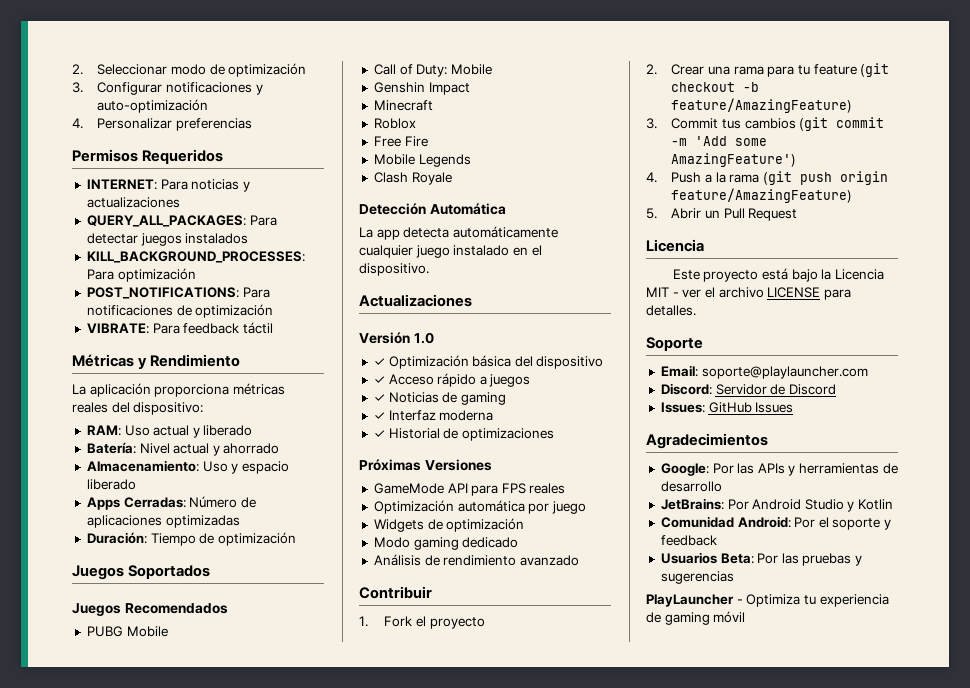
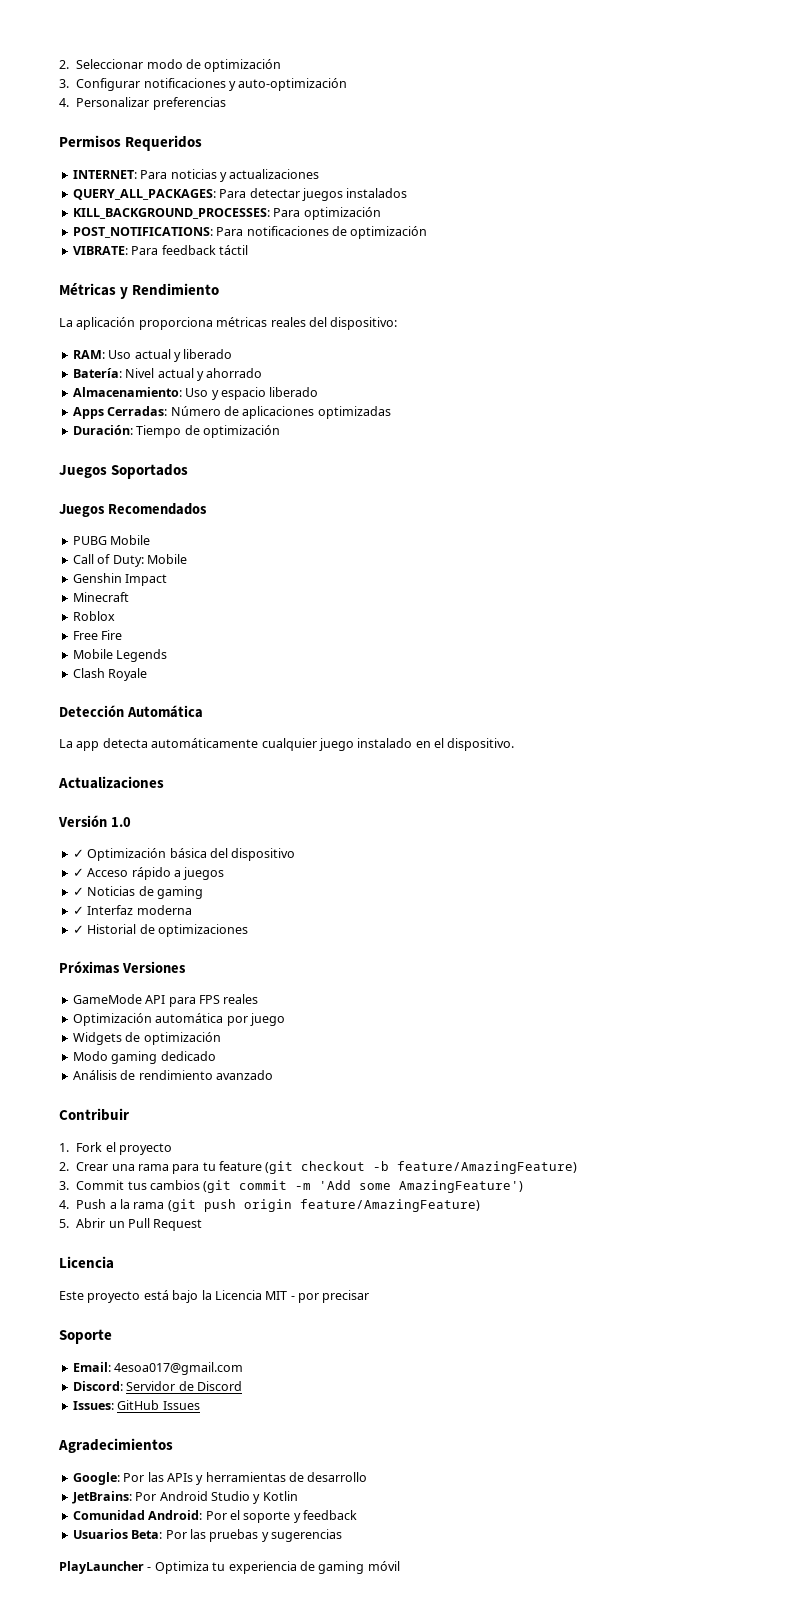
[682,287,851,300] [646,305,696,316] ver el archivo LICENSE para detalles. -> [298,1290,370,1303] por precisar
[701,366,868,379] soporte@playlauncher.com -> [114,1362,244,1375] 4esoa017@gmail.com

